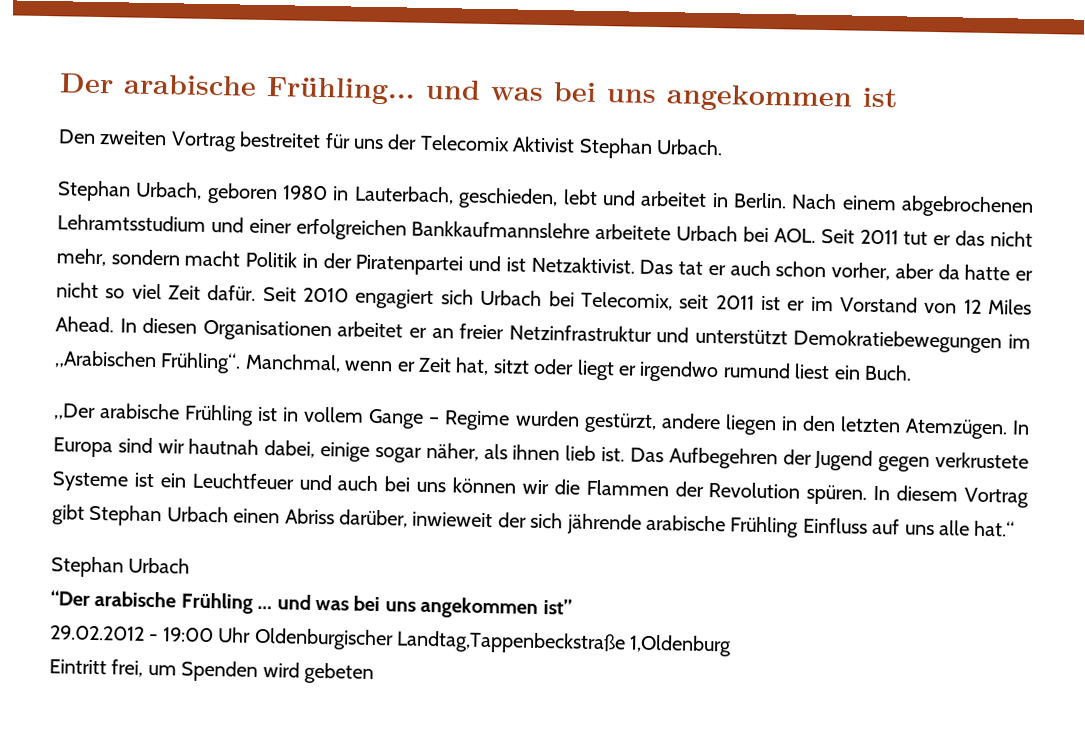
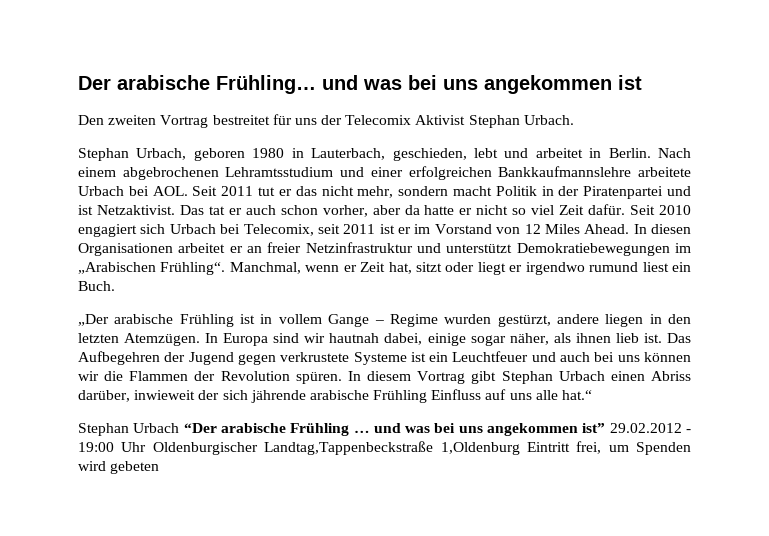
(191, 565) // -> (180, 428) none
(572, 607) // -> (606, 428) none
(733, 645) // -> (520, 448) none

